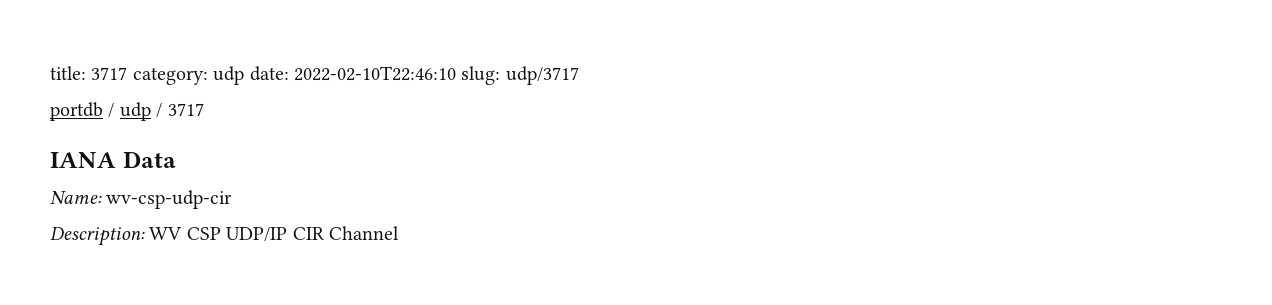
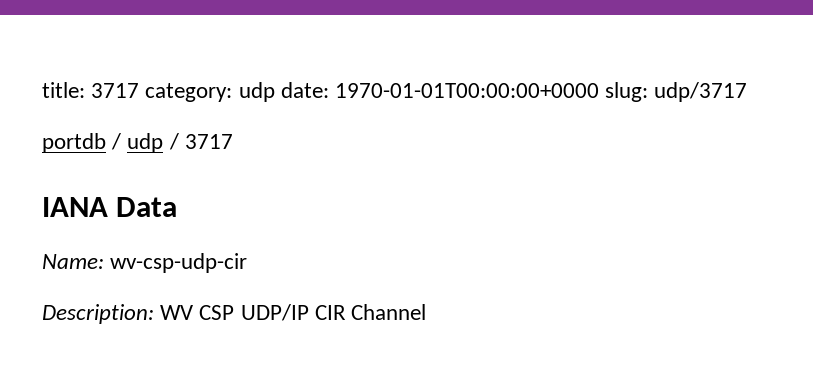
[294,66,456,81] 2022-02-10T22:46:10 -> [335,83,600,98] 1970-01-01T00:00:00+0000

